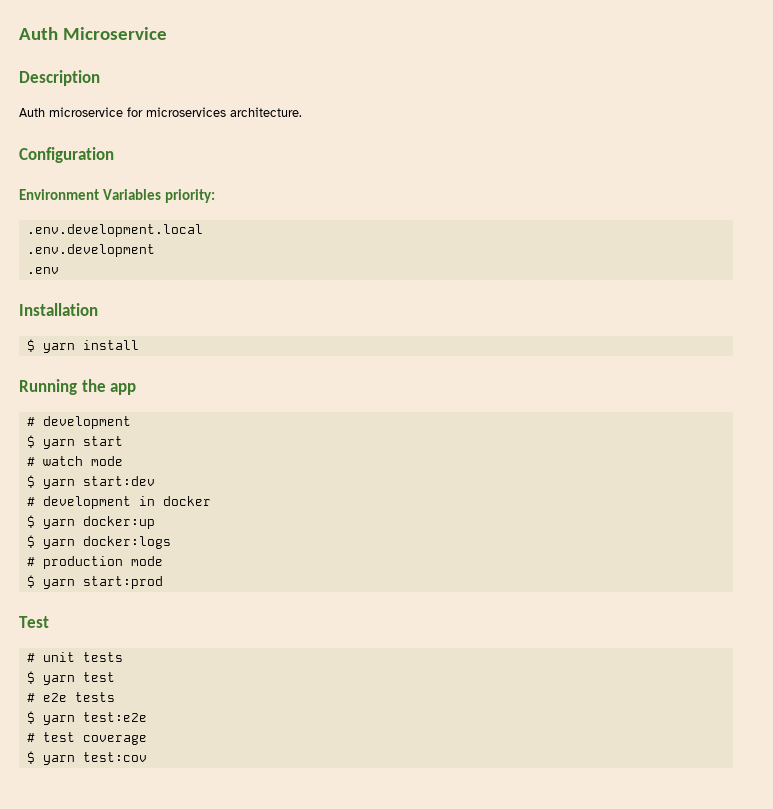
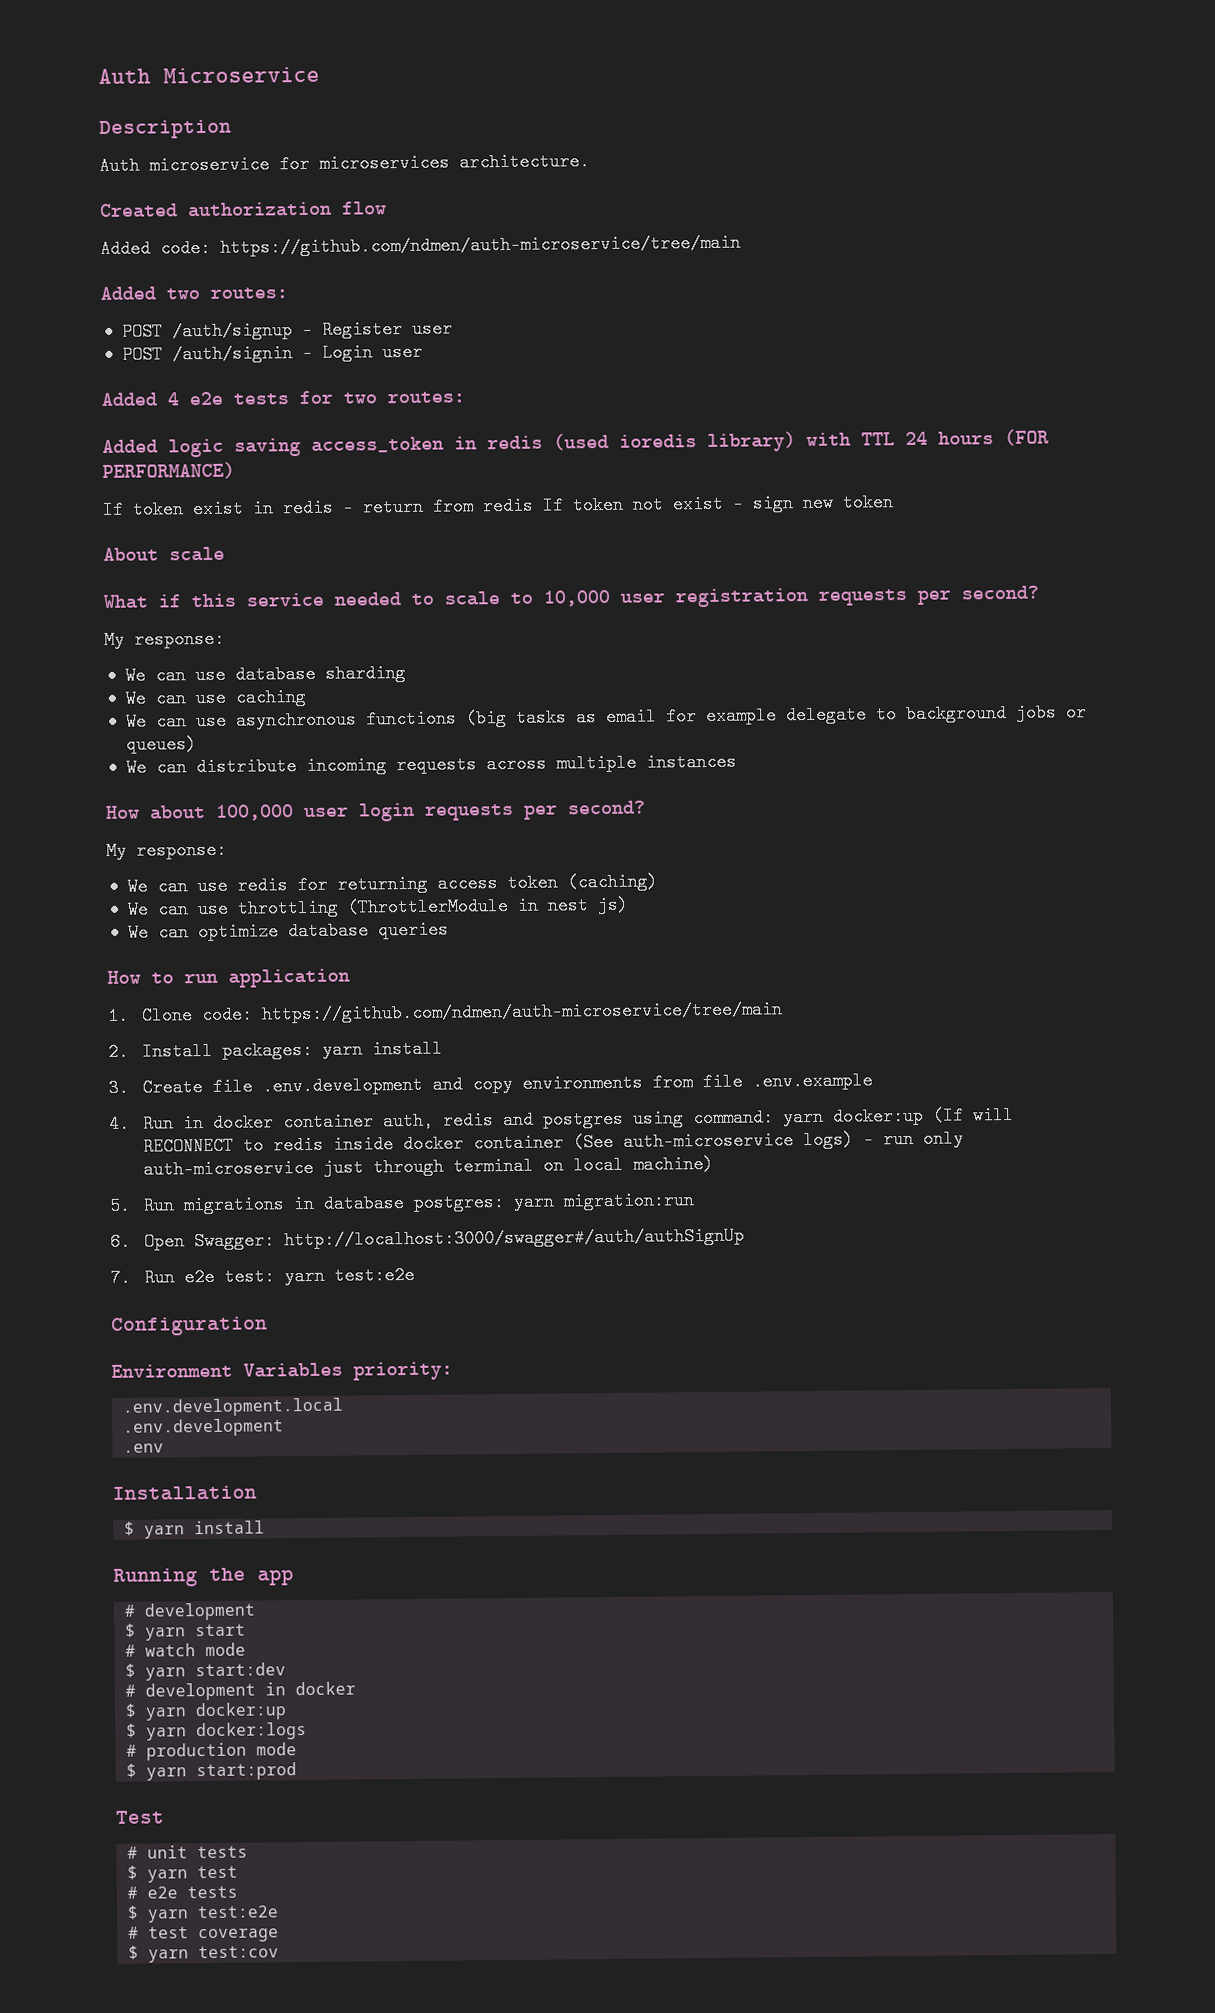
(302, 112) none -> [99,201,387,219] [100,233,741,259] [100,286,288,301] [121,319,453,341] [121,342,423,364] [101,390,465,406] [102,428,1049,458] [102,461,235,480] [102,493,894,519] [103,546,225,562] [103,585,1039,609] [104,629,225,649] [124,663,406,685] [124,687,306,708] [125,703,1087,731] [125,735,197,754] [125,752,737,777] [105,800,646,822] [106,840,227,860] [126,872,658,896] [126,895,629,919] [127,920,449,942] [107,968,350,988] [107,1000,784,1025] [108,1039,444,1061] [108,1071,874,1097] [109,1105,1015,1133] [143,1129,965,1156] [143,1154,715,1179] [109,1191,696,1215] [110,1226,746,1251] [110,1265,416,1287] // Created authorization flow // Added code: https://github.com/ndmen/auth-microservice/tree/main // Added two routes: // POST /auth/signup - Register user // POST /auth/signin - Login user // Added 4 e2e tests for two routes: // Added logic saving access_token in redis (used ioredis library) with TTL 24 hours (FOR PERFORMANCE) // If token exist in redis - return from redis If token not exist - sign new token // About scale // What if this service needed to scale to 10,000 user registration requests per second? // My response: // We can use database sharding // We can use caching // We can use asynchronous functions (big tasks as email for example delegate to background jobs or queues) // We can distribute incoming requests across multiple instances // How about 100,000 user login requests per second? // My response: // We can use redis for returning access token (caching) // We can use throttling (ThrottlerModule in nest js) // We can optimize database queries // How to run application // 1. Clone code: https://github.com/ndmen/auth-microservice/tree/main // 2. Install packages: yarn install // 3. Create file .env.development and copy environments from file .env.example // 4. Run in docker container auth, redis and postgres using command: yarn docker:up (If will RECONNECT to redis inside docker container (See auth-microservice logs) - run only auth-microservice just through terminal on local machine) // 5. Run migrations in database postgres: yarn migration:run // 6. Open Swagger: http://localhost:3000/swagger#/auth/authSignUp // 7. Run e2e test: yarn test:e2e

